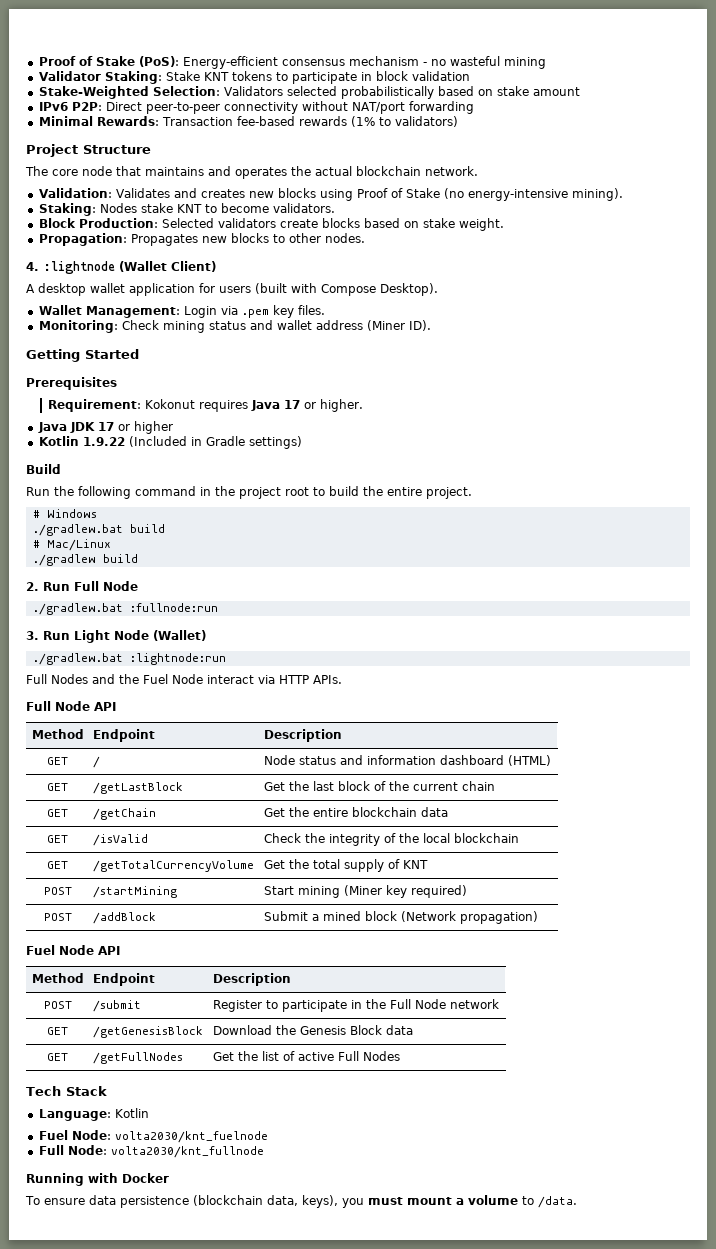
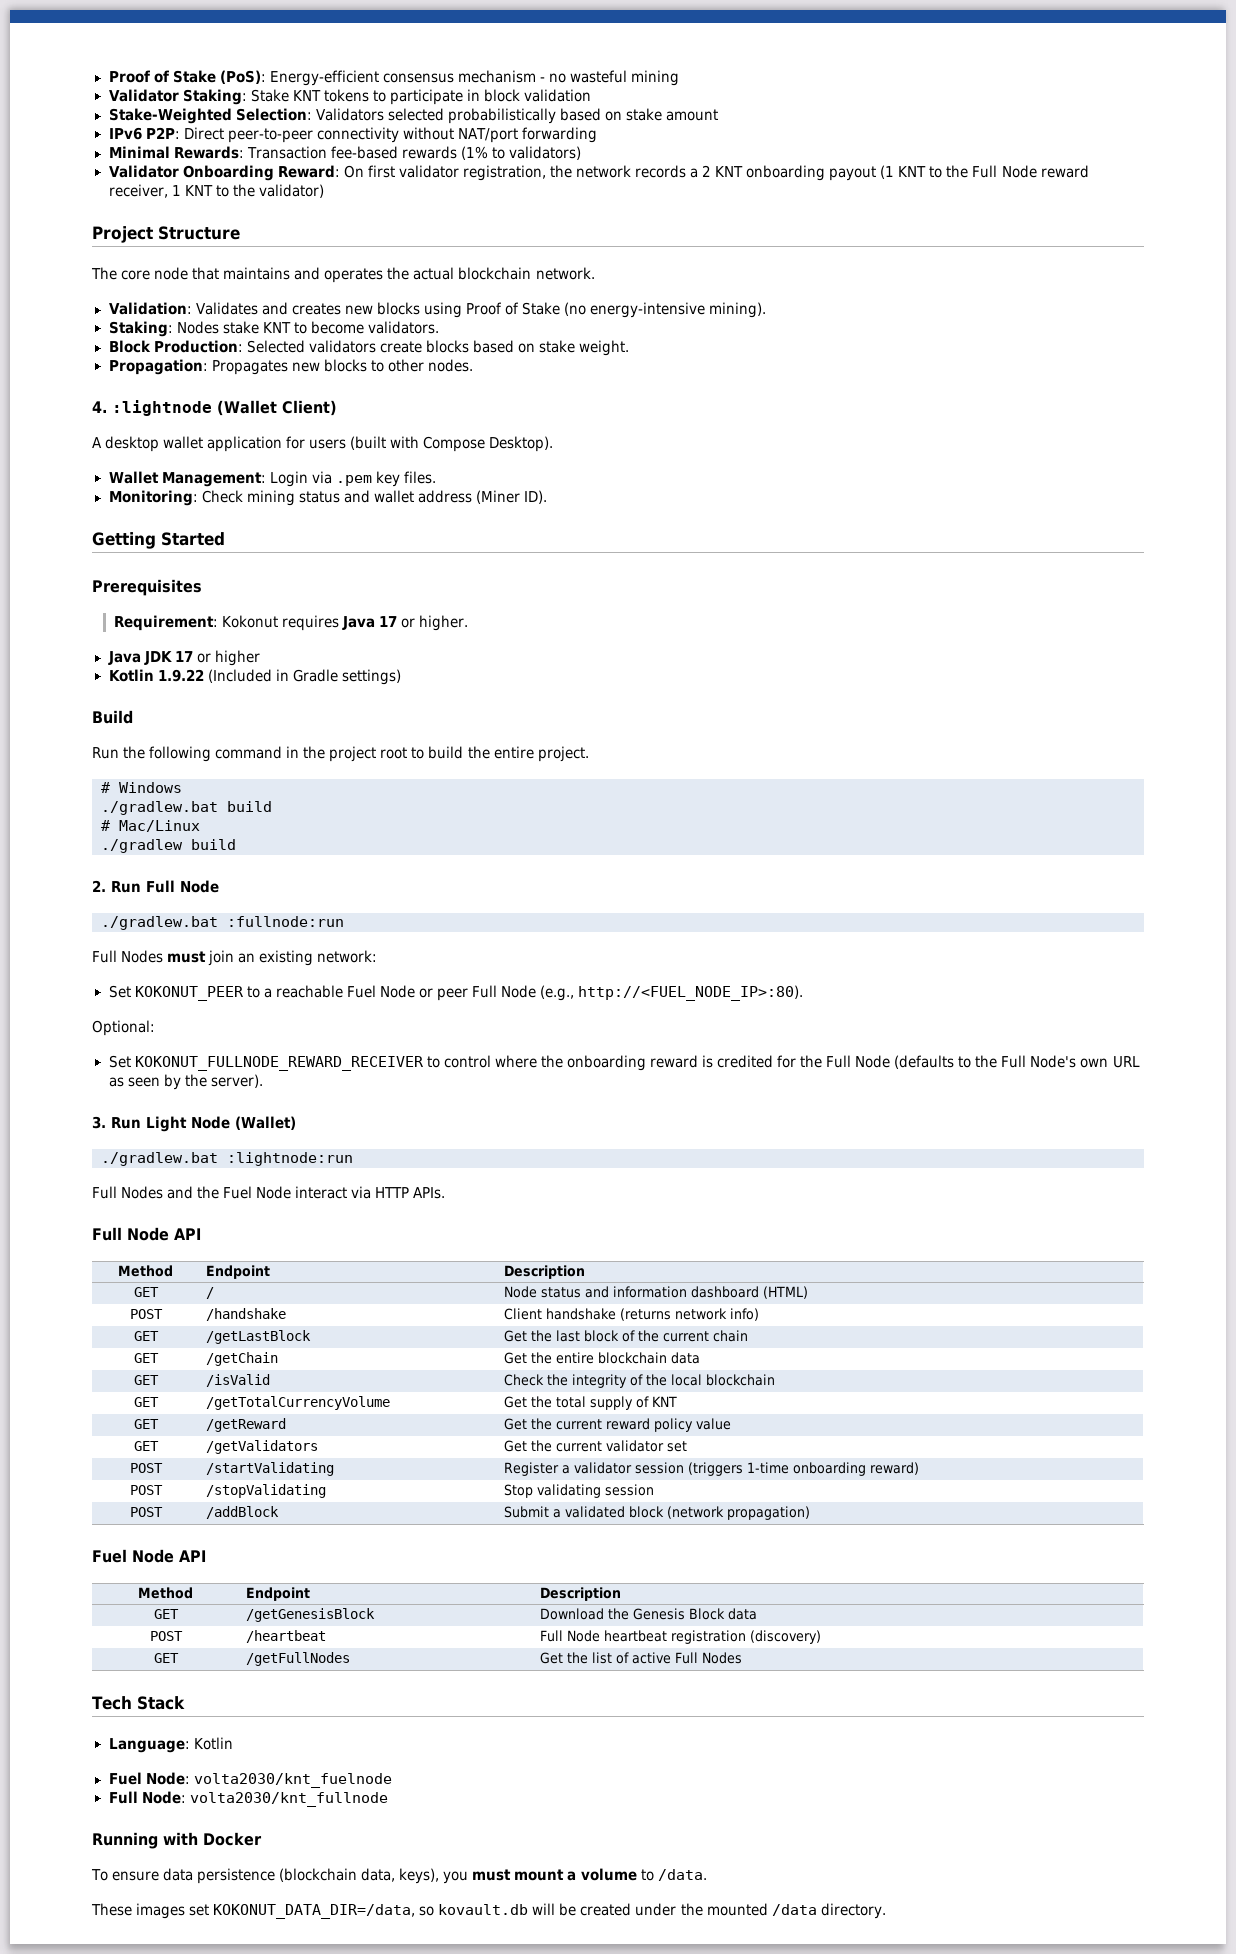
(458, 121) none -> [108,165,1089,181] [108,184,324,198] // Validator Onboarding Reward: On first validator registration, the network records a 2 KNT onboarding payout (1 KNT to the Full Node reward receiver, 1 KNT to the validator)
(218, 607) none -> [92,950,378,966] [108,985,804,1001] [92,1020,155,1036] [108,1055,1140,1071] [108,1074,263,1090] // Full Nodes must join an existing network: // Set KOKONUT_PEER to a reachable Fuel Node or peer Full Node (e.g., http://<FUEL_NODE_IP>:80). // Optional: // Set KOKONUT_FULLNODE_REWARD_RECEIVER to control where the onboarding reward is credited for the Full Node (defaults to the Full Node's own URL as seen by the server).
(551, 760) none -> [129,1309,163,1319] [205,1308,286,1321] [503,1308,759,1321] // POST | /handshake | Client handshake (returns network info)
[43,887,72,895] [92,886,177,898] [263,885,467,898] POST | /startMining | Start mining (Miner key required) -> [133,1419,159,1429] [205,1418,286,1432] [503,1418,731,1432] [133,1441,159,1451] [205,1440,318,1454] [503,1440,687,1452] [129,1463,163,1473] [205,1462,334,1476] [503,1462,919,1476] [129,1485,163,1495] [205,1484,326,1498] [503,1484,654,1498] GET | /getReward | Get the current reward policy value // GET | /getValidators | Get the current validator set // POST | /startValidating | Register a validator session (triggers 1-time onboarding reward) // POST | /stopValidating | Stop validating session
[322,911,456,922] mined block (Network -> [564,1506,724,1519] validated block (network
[43,1001,72,1009] [92,1000,141,1012] [212,999,499,1012] // POST | /submit | Register to participate in the Full Node network -> (621, 1594) none
(413, 1030) none -> [149,1631,183,1641] [245,1630,326,1643] [539,1630,821,1644] // POST | /heartbeat | Full Node heartbeat registration (discovery)
(577, 1202) none -> [91,1903,886,1919] // These images set KOKONUT_DATA_DIR=/data, so kovault.db will be created under the mounted /data directory.

